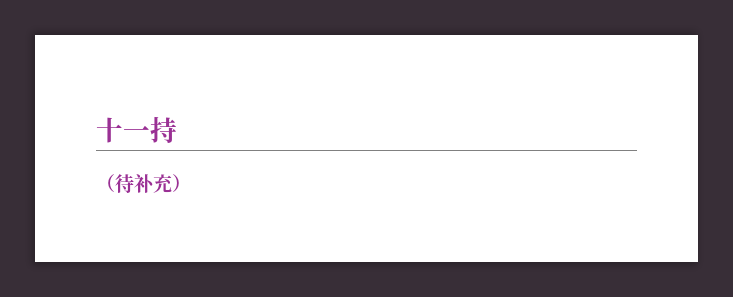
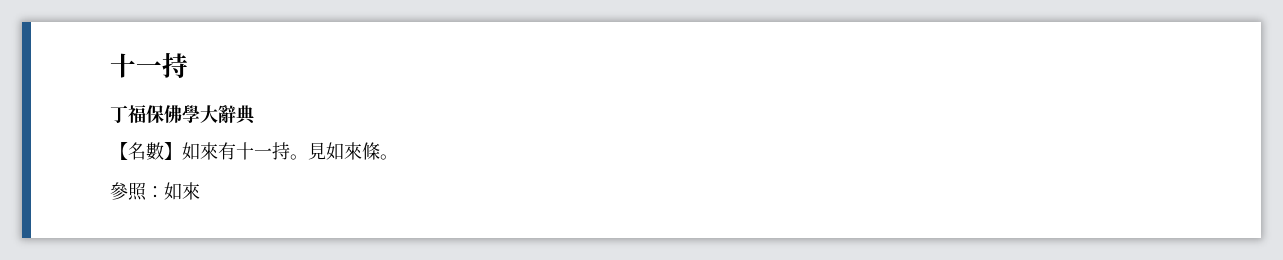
[96,174,191,193] （待补充） -> [110,105,257,125] [110,142,398,160] [110,182,200,201] 丁福保佛學大辭典 // 【名數】如來有十一持。見如來條。 // 參照：如來

